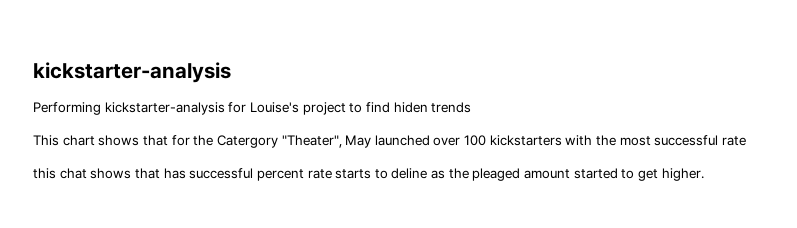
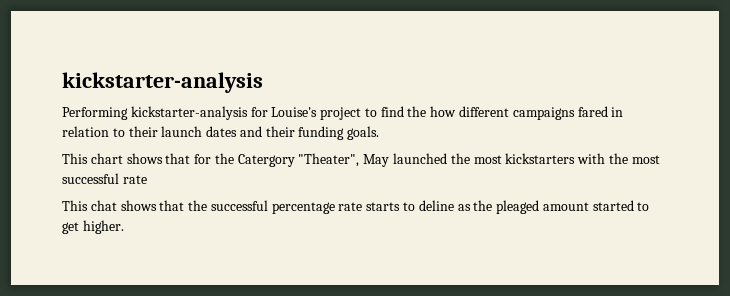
[393,102,472,113] hiden trends -> [407,106,624,120] [62,126,380,140] the how different campaigns fared in relation to their launch dates and their funding goals.
[433,135,487,146] over 100 -> [450,153,502,164] the most
[33,168,56,179] this -> [62,200,88,211] This
[163,168,304,181] has successful percent -> [188,200,335,214] the successful percentage

